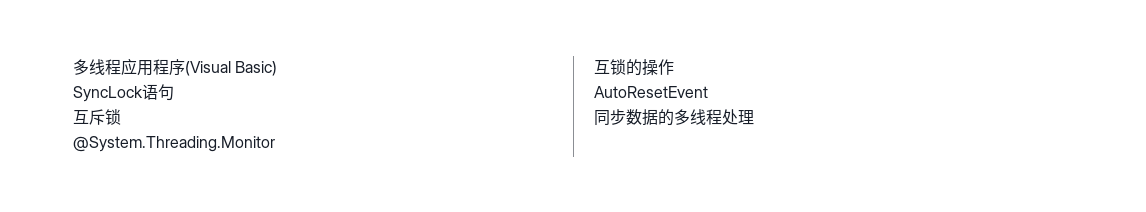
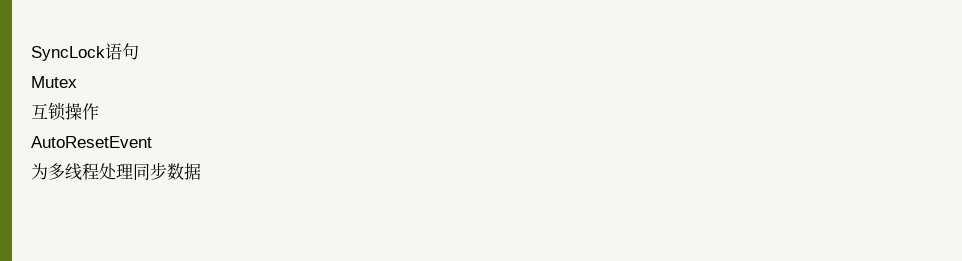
[73,58,278,76] 多线程应用程序(Visual Basic) // -> (31, 53) none
[73,109,121,125] [73,136,275,152] 互斥锁 // @System.Threading.Monitor -> [31,76,77,88] Mutex
[626,59,642,76] 的 -> (66, 111) none
[594,109,674,126] 同步数据的 -> [31,163,48,180] 为
(754, 117) none -> [133,162,201,180] 同步数据

